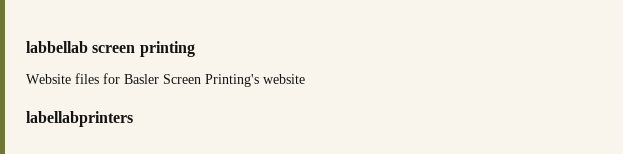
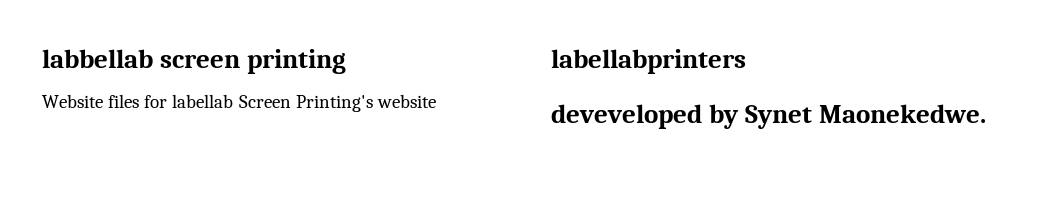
[124,74,159,84] Basler -> [172,94,234,108] labellab
(133, 119) none -> [551,104,987,129] // deveveloped by Synet Maonekedwe.

